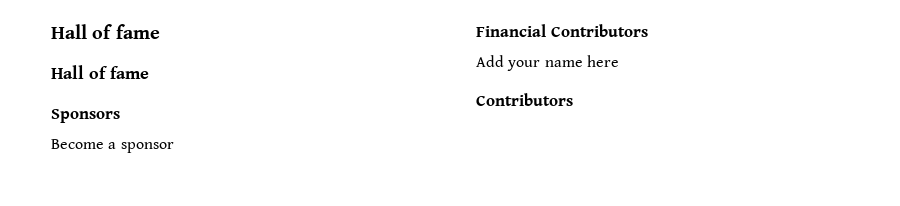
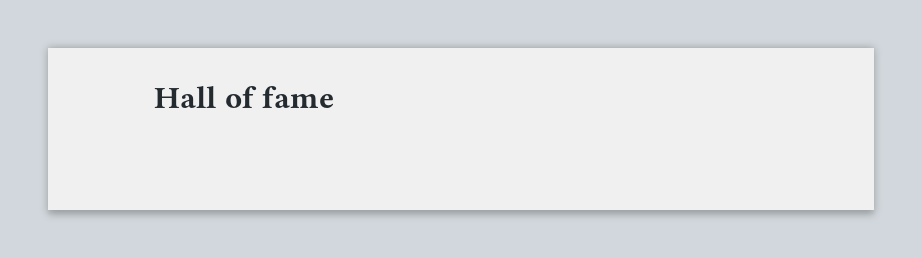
[51,24,160,39] [51,65,149,79] [51,109,120,123] [51,139,174,153] [476,24,648,37] [476,55,619,71] [476,93,573,106] Hall of fame // Hall of fame // Sponsors // Become a sponsor // Financial Contributors // Add your name here // Contributors -> [154,86,335,108] Hall of fame

